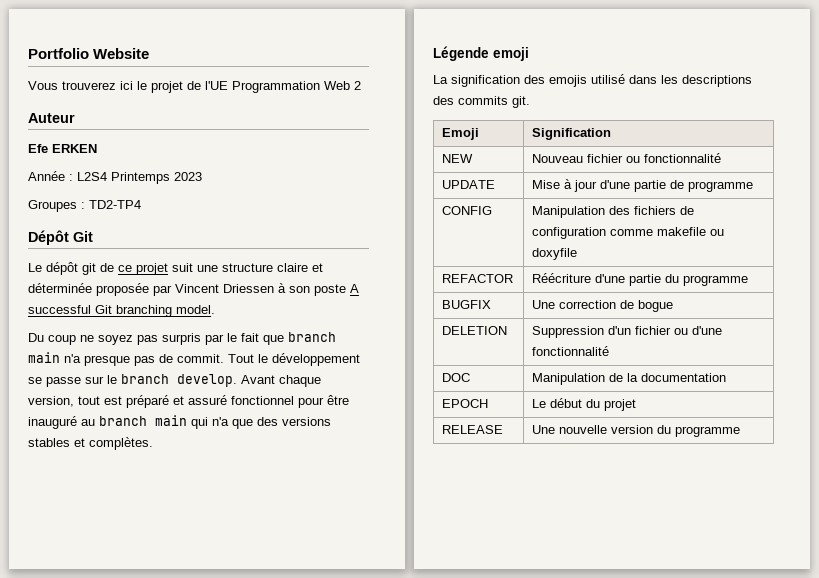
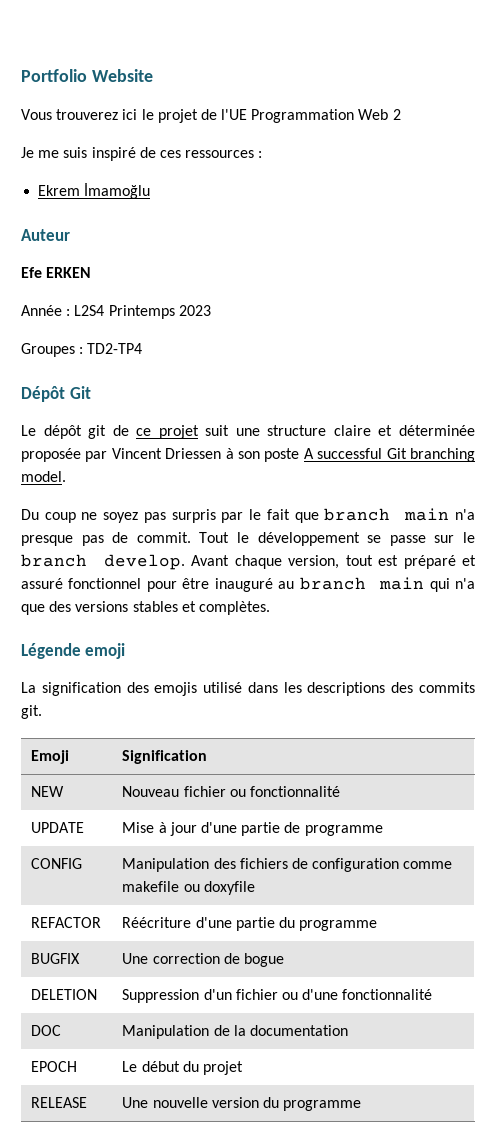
(361, 85) none -> [21,147,263,161] [38,183,151,199] // Je me suis inspiré de ces ressources : // Ekrem İmamoğlu

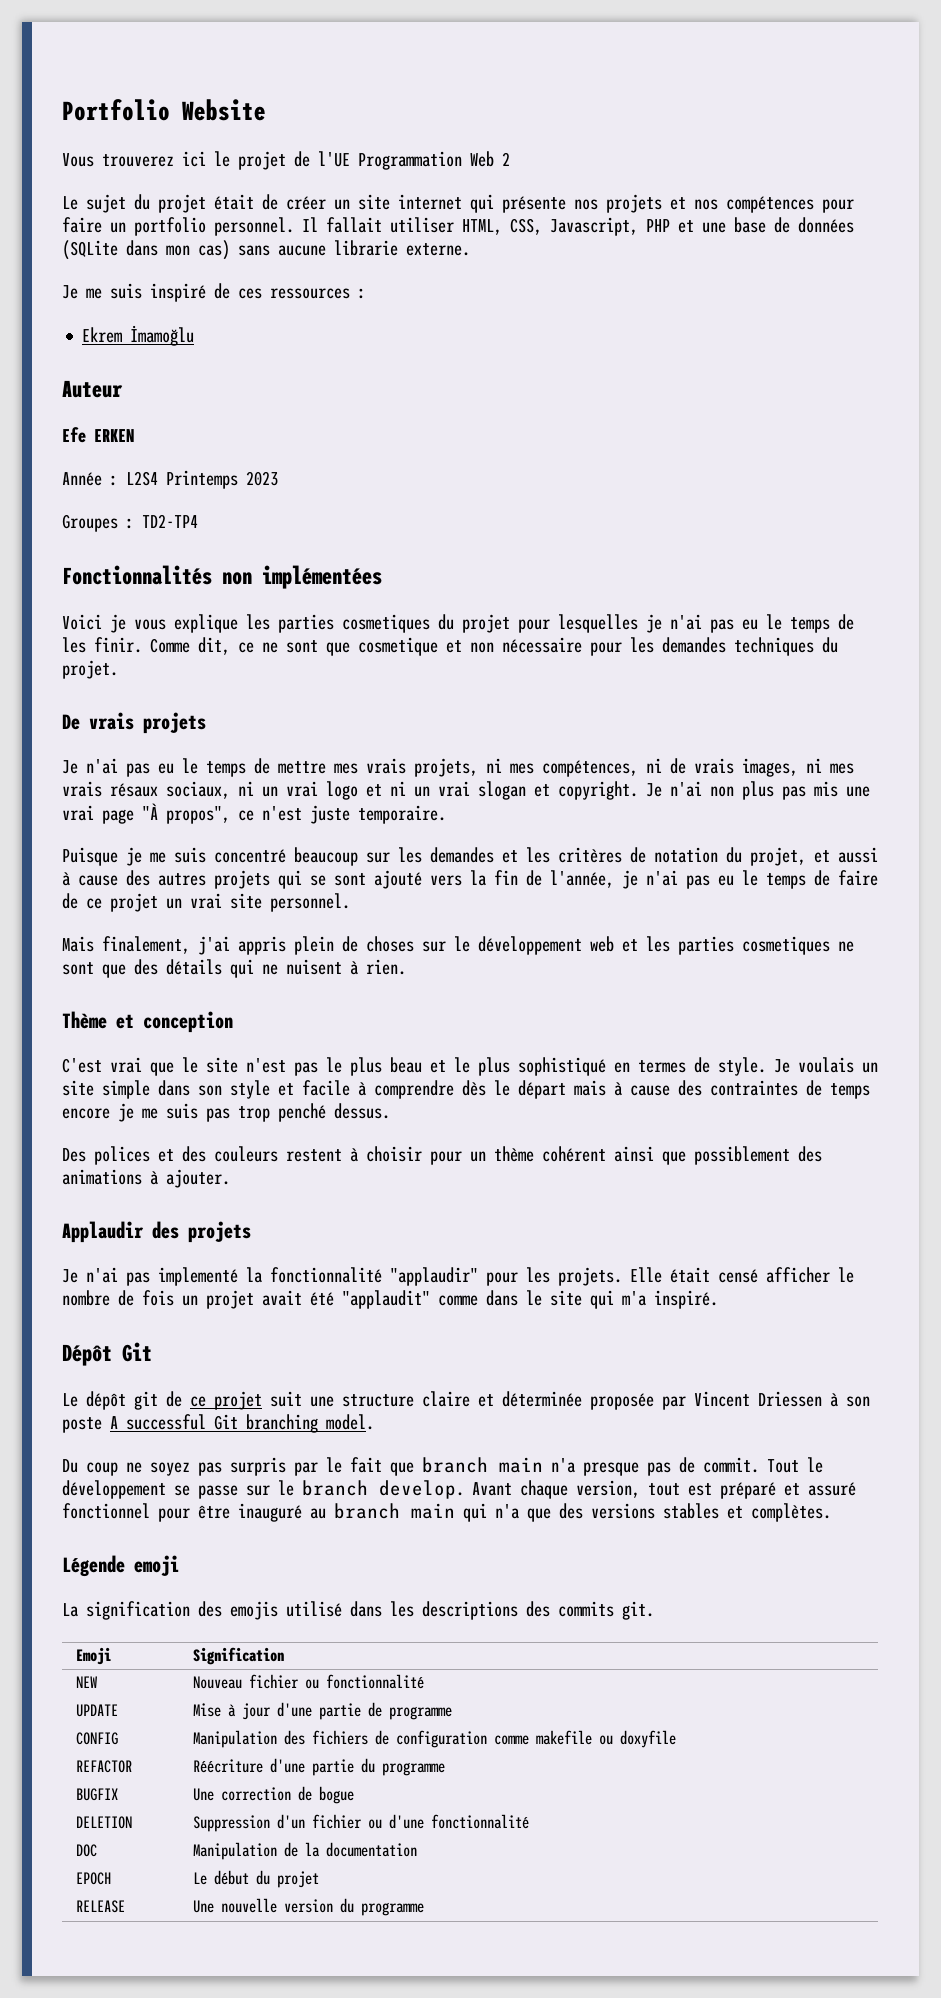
(401, 114) none -> [62,194,854,213] [62,217,854,236] [62,240,470,260] // Le sujet du projet était de créer un site internet qui présente nos projets et nos compétences pour faire un portfolio personnel. Il fallait utiliser HTML, CSS, Javascript, PHP et une base de données (SQLite dans mon cas) sans aucune librarie externe.
(143, 348) none -> [62,565,382,589] [62,614,854,633] [62,637,838,656] [62,660,118,679] [62,712,206,734] [62,758,854,777] [62,781,870,800] [62,803,446,824] [62,847,878,866] [62,870,878,889] [62,893,350,912] [62,936,854,955] [62,959,406,978] [62,1011,233,1033] [62,1057,878,1076] [62,1080,870,1099] [62,1103,390,1122] [62,1146,822,1165] [62,1169,230,1188] [62,1221,251,1243] [62,1267,854,1286] [62,1290,718,1309] // Fonctionnalités non implémentées // Voici je vous explique les parties cosmetiques du projet pour lesquelles je n'ai pas eu le temps de les finir. Comme dit, ce ne sont que cosmetique et non nécessaire pour les demandes techniques du projet. // De vrais projets // Je n'ai pas eu le temps de mettre mes vrais projets, ni mes compétences, ni de vrais images, ni mes vrais résaux sociaux, ni un vrai logo et ni un vrai slogan et copyright. Je n'ai non plus pas mis une vrai page "À propos", ce n'est juste temporaire. // Puisque je me suis concentré beaucoup sur les demandes et les critères de notation du projet, et aussi à cause des autres projets qui se sont ajouté vers la fin de l'année, je n'ai pas eu le temps de faire de ce projet un vrai site personnel. // Mais finalement, j'ai appris plein de choses sur le développement web et les parties cosmetiques ne sont que des détails qui ne nuisent à rien. // Thème et conception // C'est vrai que le site n'est pas le plus beau et le plus sophistiqué en termes de style. Je voulais un site simple dans son style et facile à comprendre dès le départ mais à cause des contraintes de temps encore je me suis pas trop penché dessus. // Des polices et des couleurs restent à choisir pour un thème cohérent ainsi que possiblement des animations à ajouter. // Applaudir des projets // Je n'ai pas implementé la fonctionnalité "applaudir" pour les projets. Elle était censé afficher le nombre de fois un projet avait été "applaudit" comme dans le site qui m'a inspiré.

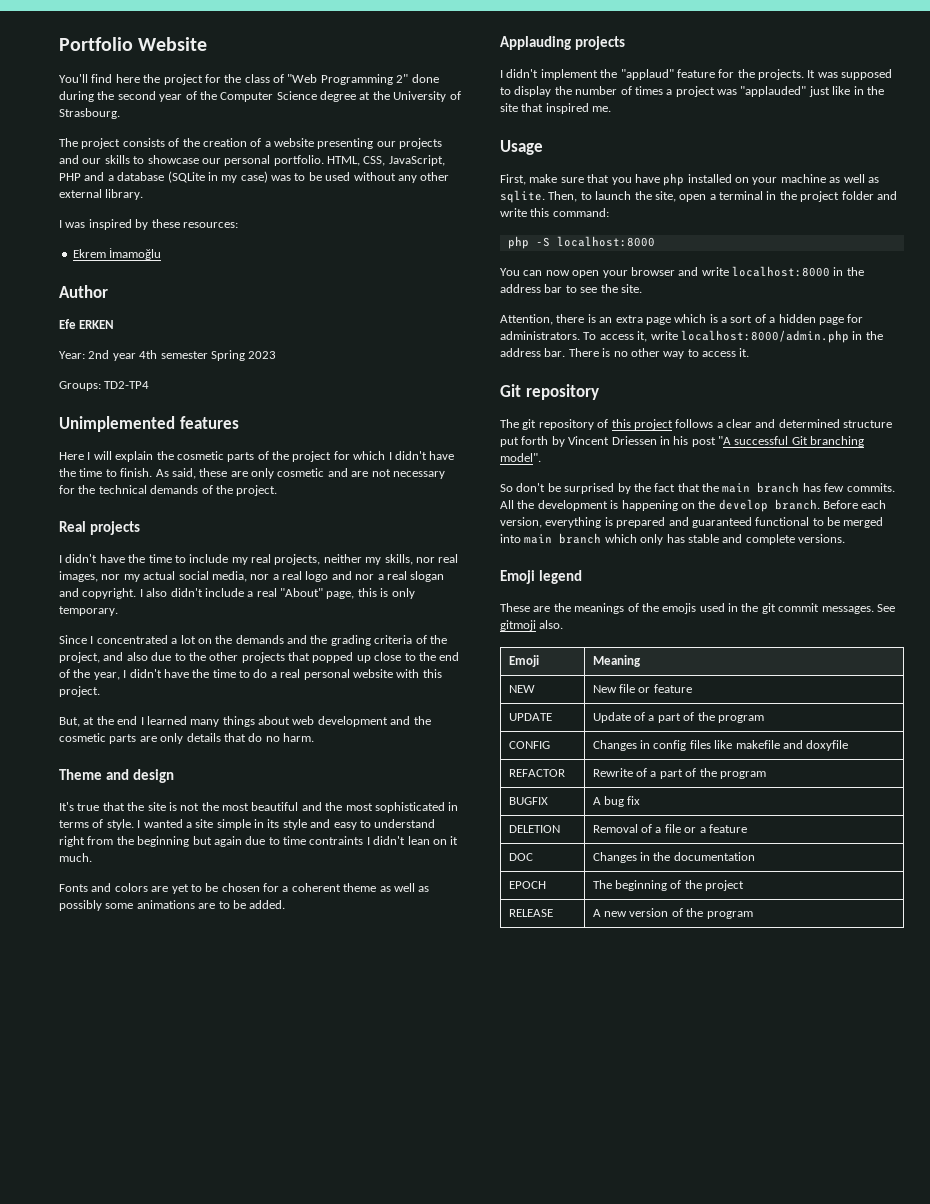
[62,151,510,170] [62,194,854,213] [62,217,854,236] [62,240,470,260] [62,283,366,302] Vous trouverez ici le projet de l'UE Programmation Web 2 // Le sujet du projet était de créer un site internet qui présente nos projets et nos compétences pour faire un portfolio personnel. Il fallait utiliser HTML, CSS, Javascript, PHP et une base de données (SQLite dans mon cas) sans aucune librarie externe. // Je me suis inspiré de ces ressources : -> [59,74,439,85] [59,91,461,102] [59,108,120,119] [59,138,443,149] [59,155,445,166] [59,171,450,183] [59,189,144,200] [59,219,238,230] You'll find here the project for the class of "Web Programming 2" done during the second year of the Computer Science degree at the University of Strasbourg. // The project consists of the creation of a website presenting our projects and our skills to showcase our personal portfolio. HTML, CSS, JavaScript, PHP and a database (SQLite in my case) was to be used without any other external library. // I was inspired by these resources:
[62,380,123,398] Auteur -> [59,285,108,298] Author
[62,470,238,489] Année : L2S4 Printemps -> [59,350,245,361] Year: 2nd year 4th semester Spring
[62,514,134,532] Groupes : -> [59,381,101,391] Groups:
[62,565,382,589] [62,614,854,633] [62,637,838,656] [62,660,118,679] [62,712,206,734] [62,758,854,777] [62,781,870,800] [62,803,446,824] [62,847,878,866] [62,870,878,889] [62,893,350,912] [62,936,854,955] [62,959,406,978] [62,1011,233,1033] [62,1057,878,1076] [62,1080,870,1099] [62,1103,390,1122] [62,1146,822,1165] [62,1169,230,1188] [62,1221,251,1243] [62,1267,854,1286] [62,1290,718,1309] [62,1342,152,1366] [62,1391,870,1410] [62,1414,374,1433] [62,1457,823,1476] [62,1480,856,1499] [62,1503,831,1522] [62,1555,179,1577] [62,1601,654,1620] Fonctionnalités non implémentées // Voici je vous explique les parties cosmetiques du projet pour lesquelles je n'ai pas eu le temps de les finir. Comme dit, ce ne sont que cosmetique et non nécessaire pour les demandes techniques du projet. // De vrais projets // Je n'ai pas eu le temps de mettre mes vrais projets, ni mes compétences, ni de vrais images, ni mes vrais résaux sociaux, ni un vrai logo et ni un vrai slogan et copyright. Je n'ai non plus pas mis une vrai page "À propos", ce n'est juste temporaire. // Puisque je me suis concentré beaucoup sur les demandes et les critères de notation du projet, et aussi à cause des autres projets qui se sont ajouté vers la fin de l'année, je n'ai pas eu le temps de faire de ce projet un vrai site personnel. // Mais finalement, j'ai appris plein de choses sur le développement web et les parties cosmetiques ne sont que des détails qui ne nuisent à rien. // Thème et conception // C'est vrai que le site n'est pas le plus beau et le plus sophistiqué en termes de style. Je voulais un site simple dans son style et facile à comprendre dès le départ mais à cause des contraintes de temps encore je me suis pas trop penché dessus. // Des polices et des couleurs restent à choisir pour un thème cohérent ainsi que possiblement des animations à ajouter. // Applaudir des projets // Je n'ai pas implementé la fonctionnalité "applaudir" pour les projets. Elle était censé afficher le nombre de fois un projet avait été "applaudit" comme dans le site qui m'a inspiré. // Dépôt Git // Le dépôt git de ce projet suit une structure claire et déterminée proposée par Vincent Driessen à son poste A successful Git branching model. // Du coup ne soyez pas surpris par le fait que branch main n'a presque pas de commit. Tout le développement se passe sur le branch develop. Avant chaque version, tout est préparé et assuré fonctionnel pour être inauguré au branch main qui n'a que des versions stables et complètes. // Légende emoji // La signification des emojis utilisé dans les descriptions des commits git. -> [59,416,239,432] [59,451,455,462] [59,468,445,479] [59,485,278,496] [59,521,140,535] [59,554,459,565] [59,571,445,582] [59,588,415,599] [59,606,118,616] [59,635,447,646] [59,652,460,663] [59,669,442,680] [59,686,100,697] [59,716,431,727] [59,733,314,744] [59,769,174,783] [59,802,459,813] [59,819,436,830] [59,836,459,847] [59,853,92,862] [59,883,430,894] [59,900,286,911] [500,36,625,50] [500,69,893,80] [500,86,884,97] [500,103,612,114] [500,140,543,155] [500,173,879,186] [500,190,897,203] [500,208,609,217] [507,236,655,249] [500,266,864,278] [500,284,642,293] [500,314,864,325] [500,330,883,343] [500,348,750,359] [500,384,599,400] [500,419,893,430] [500,436,865,447] [500,453,541,462] [500,482,895,494] [500,499,887,512] [500,517,884,528] [500,533,845,545] [500,570,582,584] [500,603,895,614] [500,620,564,631] Unimplemented features // Here I will explain the cosmetic parts of the project for which I didn't have the time to finish. As said, these are only cosmetic and are not necessary for the technical demands of the project. // Real projects // I didn't have the time to include my real projects, neither my skills, nor real images, nor my actual social media, nor a real logo and nor a real slogan and copyright. I also didn't include a real "About" page, this is only temporary. // Since I concentrated a lot on the demands and the grading criteria of the project, and also due to the other projects that popped up close to the end of the year, I didn't have the time to do a real personal website with this project. // But, at the end I learned many things about web development and the cosmetic parts are only details that do no harm. // Theme and design // It's true that the site is not the most beautiful and the most sophisticated in terms of style. I wanted a site simple in its style and easy to understand right from the beginning but again due to time contraints I didn't lean on it much. // Fonts and colors are yet to be chosen for a coherent theme as well as possibly some animations are to be added. // Applauding projects // I didn't implement the "applaud" feature for the projects. It was supposed to display the number of times a project was "applauded" just like in the site that inspired me. // Usage // First, make sure that you have php installed on your machine as well as sqlite. Then, to launch the site, open a terminal in the project folder and write this command: // php -S localhost:8000 // You can now open your browser and write localhost:8000 in the address bar to see the site. // Attention, there is an extra page which is a sort of a hidden page for administrators. To access it, write localhost:8000/admin.php in the address bar. There is no other way to access it. // Git repository // The git repository of this project follows a clear and determined structure put forth by Vincent Driessen in his post "A successful Git branching model". // So don't be surprised by the fact that the main branch has few commits. All the development is happening on the develop branch. Before each version, everything is prepared and guaranteed functional to be merged into main branch which only has stable and complete versions. // Emoji legend // These are the meanings of the emojis used in the git commit messages. See gitmoji also.
[192,1647,284,1665] Signification -> [592,655,641,667] Meaning
[192,1674,424,1689] [75,1704,118,1717] [192,1702,452,1720] [75,1732,118,1745] [192,1730,676,1748] [75,1760,132,1773] [192,1758,445,1776] [75,1788,118,1801] [192,1786,354,1804] [75,1816,132,1829] [192,1814,529,1832] [75,1844,97,1857] [192,1842,417,1860] [75,1872,111,1885] [192,1870,319,1888] [75,1900,125,1913] [192,1898,424,1916] Nouveau fichier ou fonctionnalité // UPDATE | Mise à jour d'une partie de programme // CONFIG | Manipulation des fichiers de configuration comme makefile ou doxyfile // REFACTOR | Réécriture d'une partie du programme // BUGFIX | Une correction de bogue // DELETION | Suppression d'un fichier ou d'une fonctionnalité // DOC | Manipulation de la documentation // EPOCH | Le début du projet // RELEASE | Une nouvelle version du programme -> [592,684,692,693] [508,713,552,721] [592,712,764,723] [508,741,550,749] [592,740,849,751] [508,769,565,777] [592,768,766,779] [508,797,548,805] [592,796,641,807] [508,825,560,833] [592,824,747,833] [508,853,533,861] [592,852,755,863] [508,881,546,889] [592,880,745,891] [508,909,553,917] [592,908,753,919] New file or feature // UPDATE | Update of a part of the program // CONFIG | Changes in config files like makefile and doxyfile // REFACTOR | Rewrite of a part of the program // BUGFIX | A bug fix // DELETION | Removal of a file or a feature // DOC | Changes in the documentation // EPOCH | The beginning of the project // RELEASE | A new version of the program

